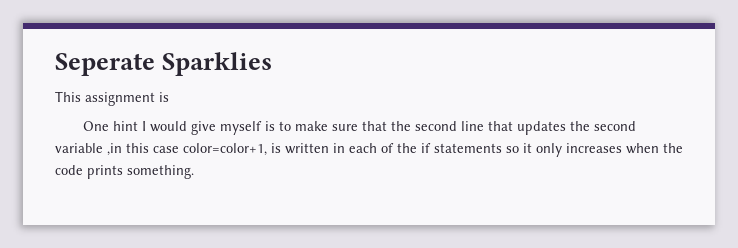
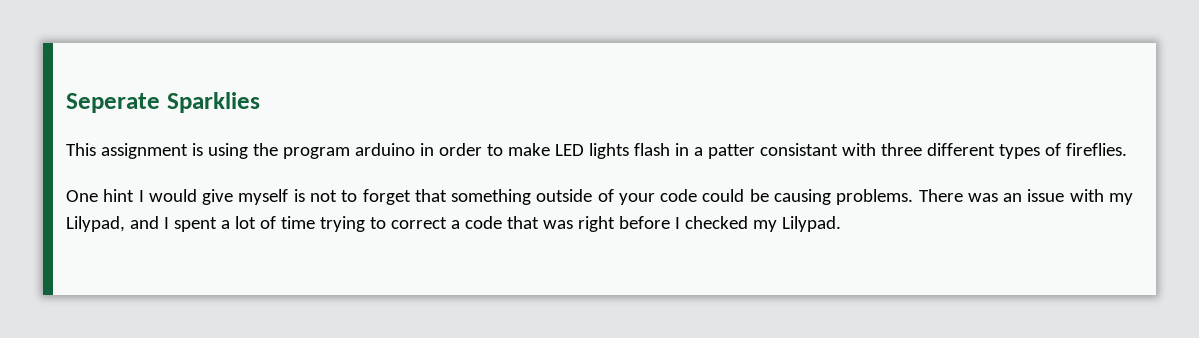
(169, 97) none -> [207,143,1127,159] using the program arduino in order to make LED lights flash in a patter consistant with three different types of fireflies.
[279,121,637,135] [55,143,683,157] [55,165,194,179] to make sure that the second line that updates the second variable ,in this case color=color+1, is written in each of the if statements so it only increases when the code prints something. -> [309,189,1133,205] [66,216,841,232] not to forget that something outside of your code could be causing problems. There was an issue with my Lilypad, and I spent a lot of time trying to correct a code that was right before I checked my Lilypad.

